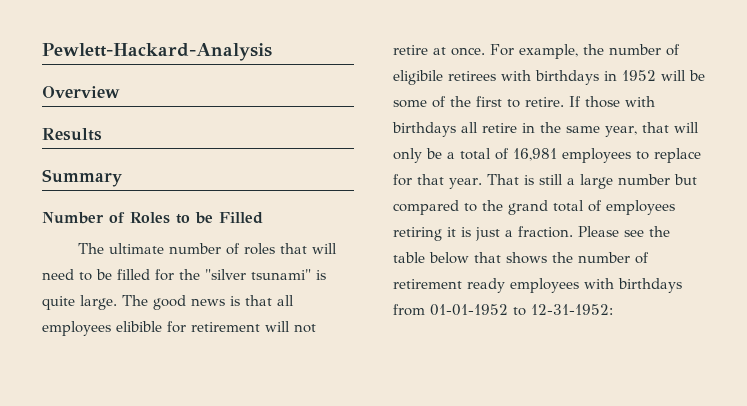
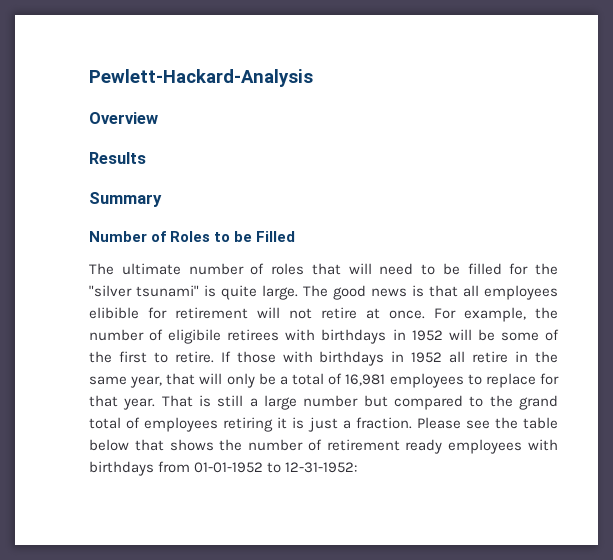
(456, 129) none -> [391,351,443,363] in 1952

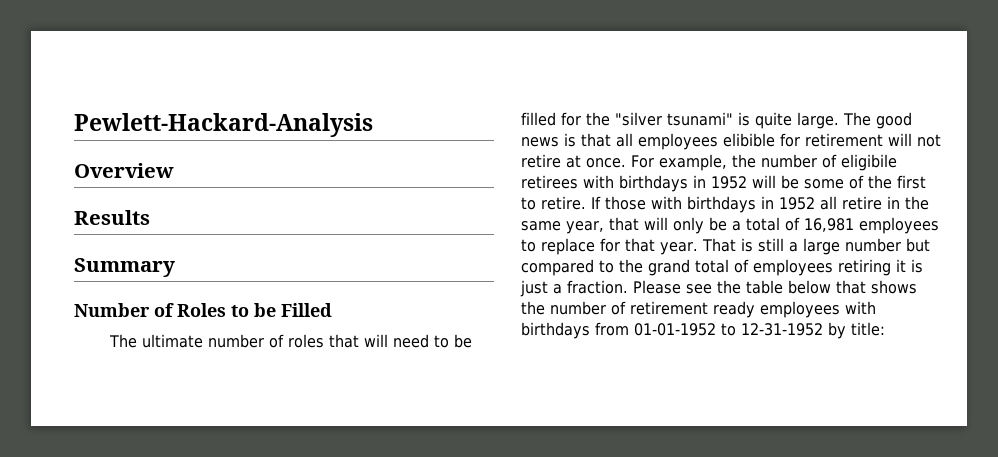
[285,462,358,473] 12-31-1952: -> [741,322,885,339] 12-31-1952 by title:

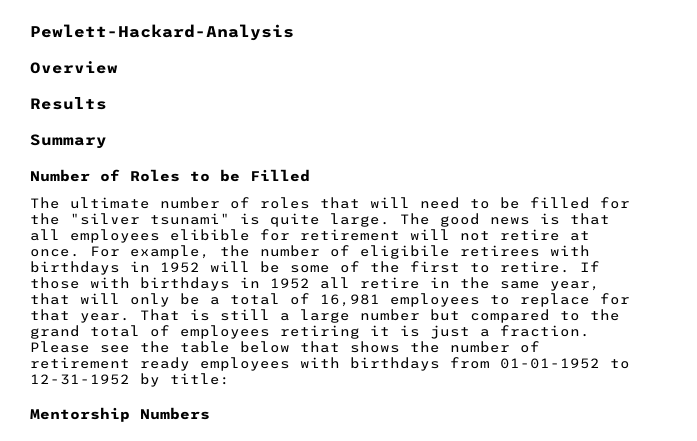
(885, 329) none -> [30,407,210,422] // Mentorship Numbers

